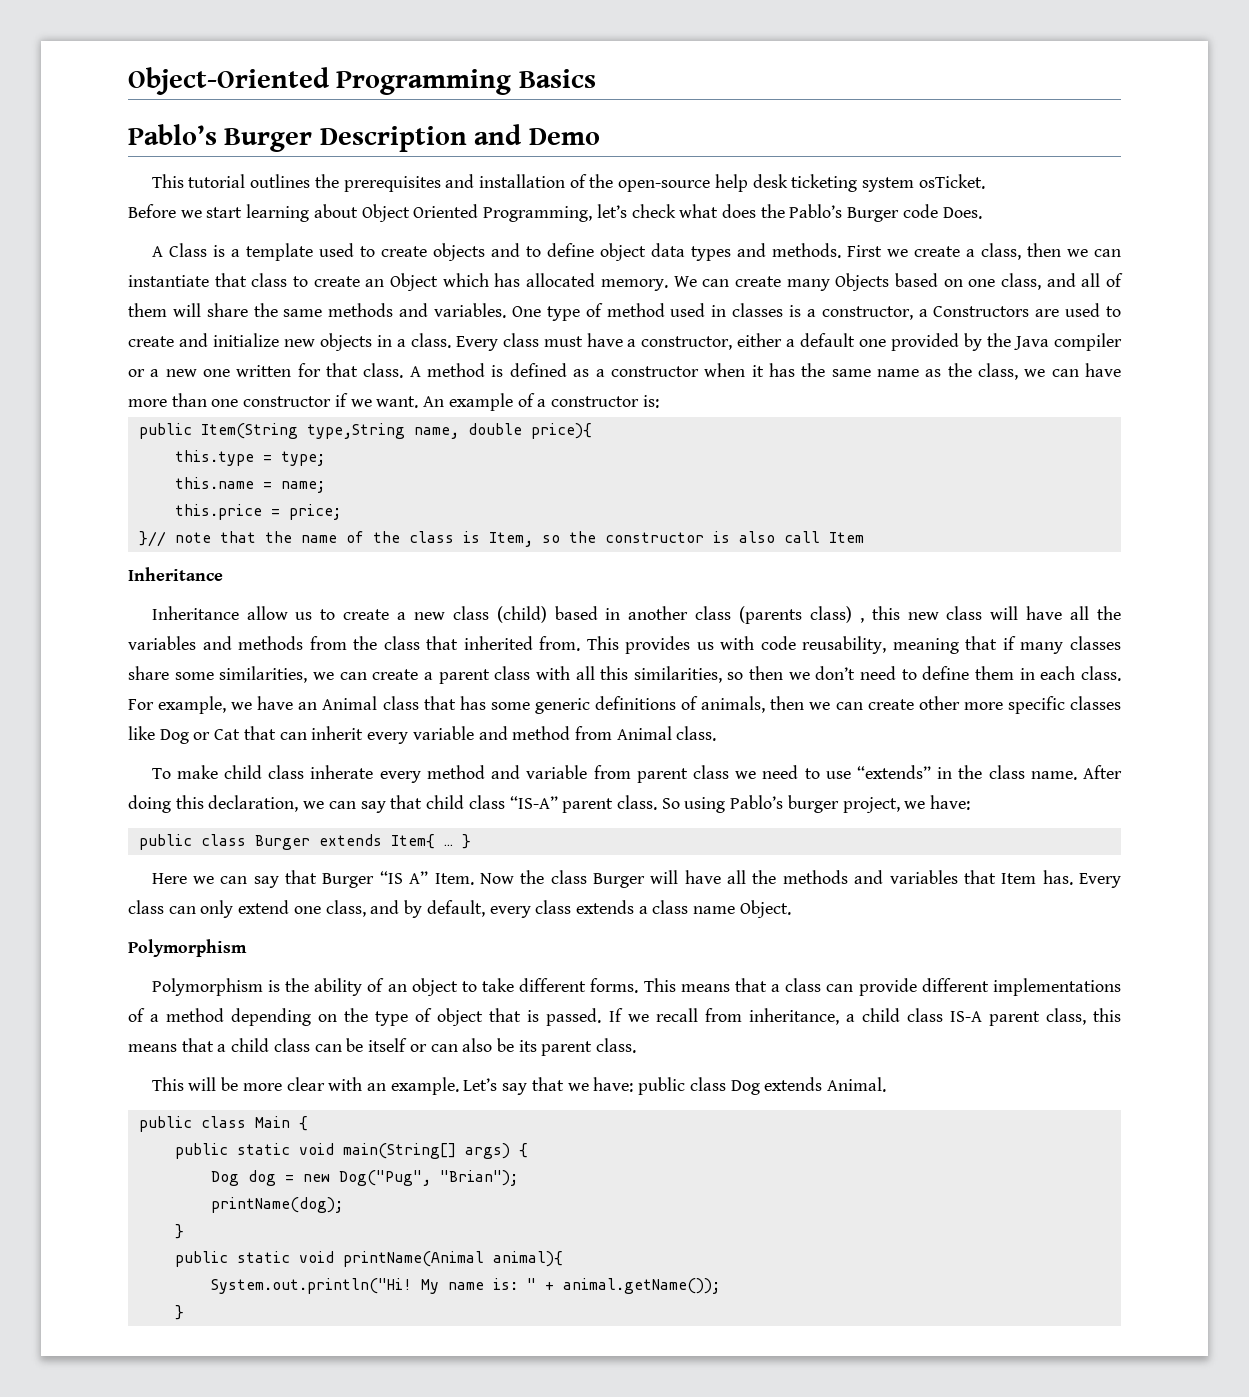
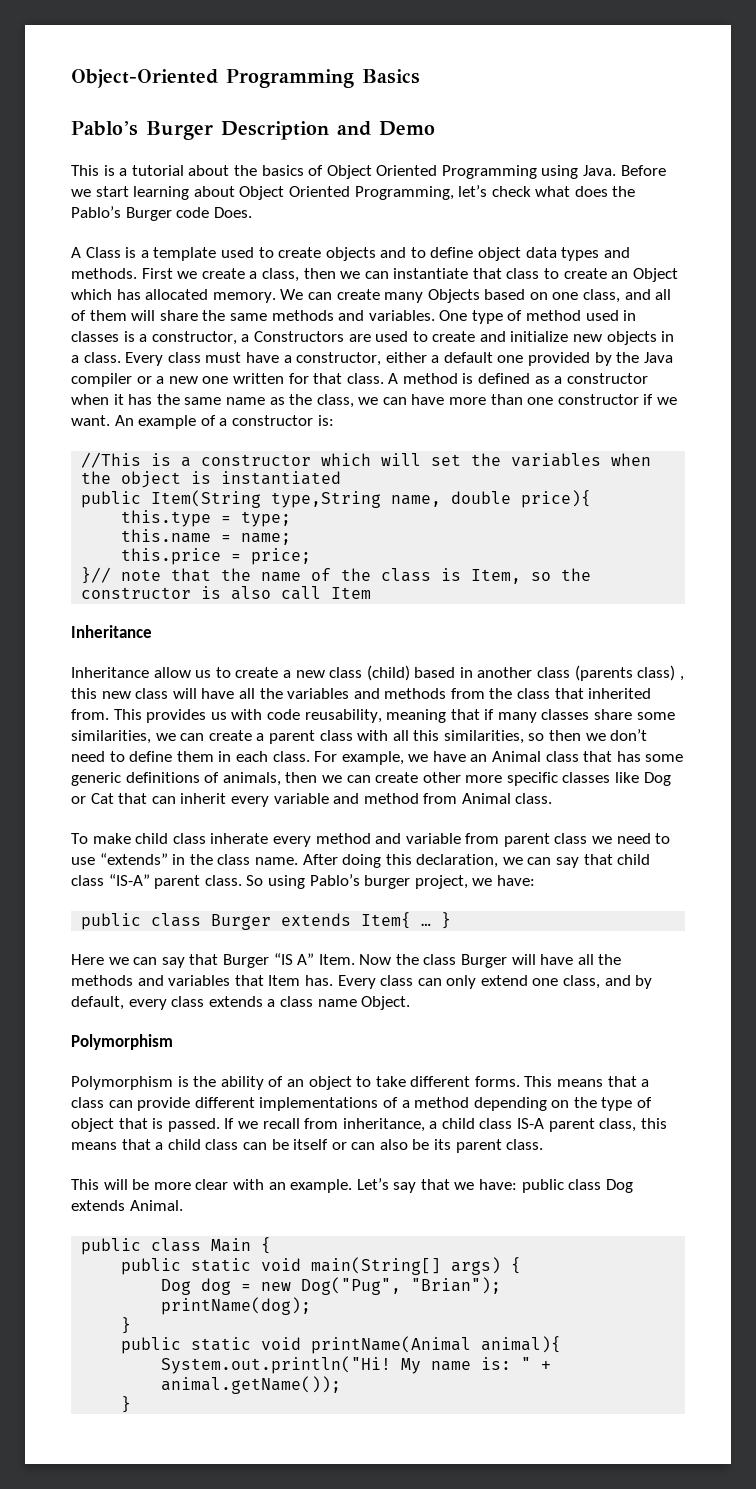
[188,174,985,192] tutorial outlines the prerequisites and installation of the open-source help desk ticketing system osTicket. // -> [103,165,617,179] is a tutorial about the basics of Object Oriented Programming using Java.
(659, 401) none -> [81,452,652,468] [81,471,342,488] // //This is a constructor which will set the variables when the object is instantiated

